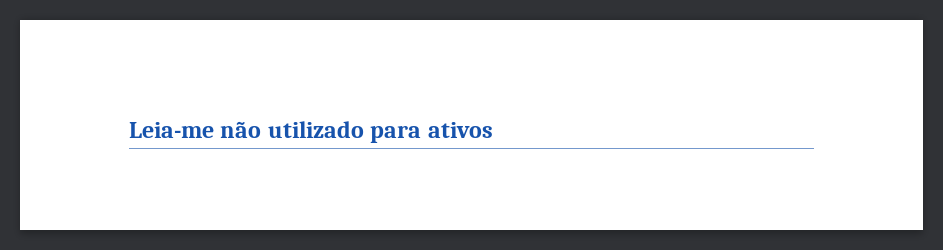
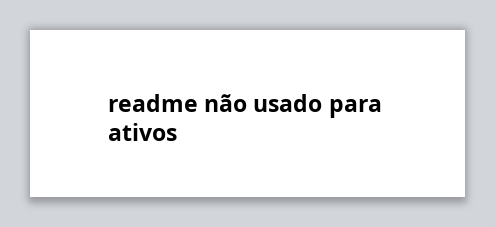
[129,121,364,138] Leia-me não utilizado -> [108,94,323,112] readme não usado

